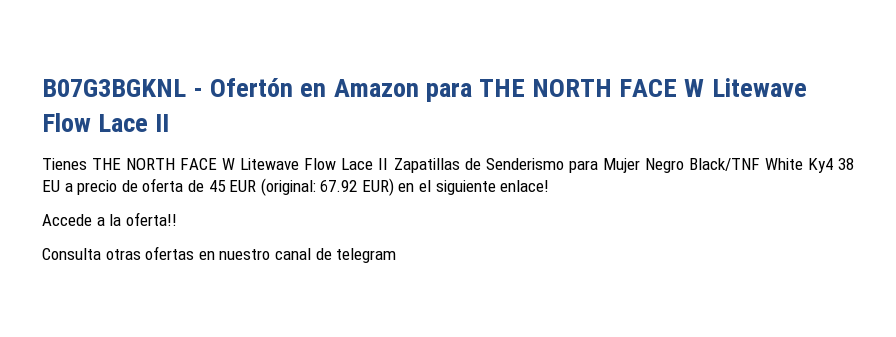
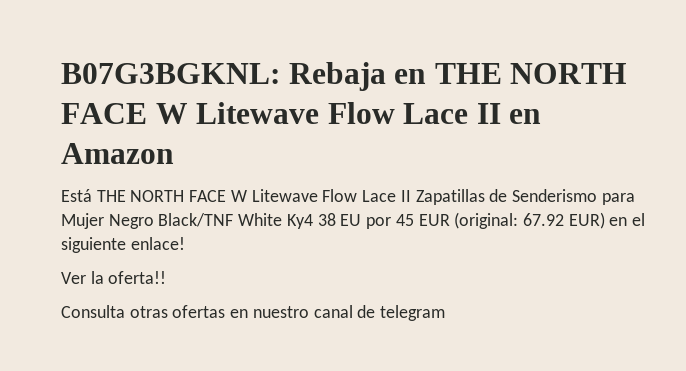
[42,78,807,102] [42,113,170,132] [42,158,87,170] B07G3BGKNL - Ofertón en Amazon para THE NORTH FACE W Litewave Flow Lace II // Tienes -> [61,62,628,91] [61,102,542,124] [61,143,174,164] [61,189,92,202] B07G3BGKNL: Rebaja en THE NORTH FACE W Litewave Flow Lace II en Amazon // Está
[64,178,204,195] a precio de oferta de -> [366,217,392,229] por
[42,214,105,226] Accede a -> [61,272,86,284] Ver

